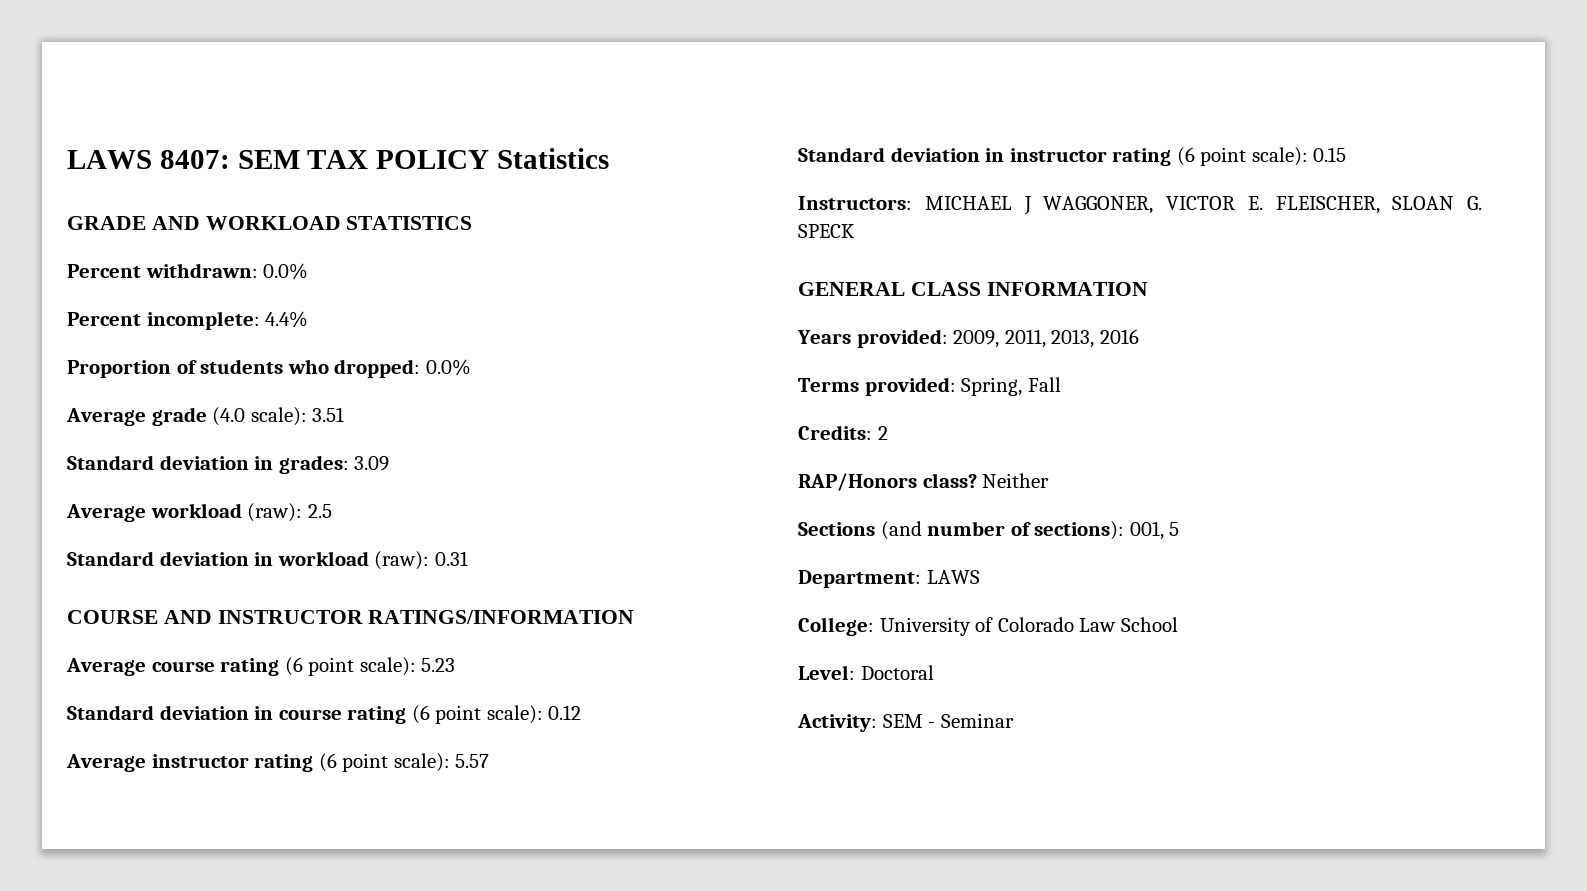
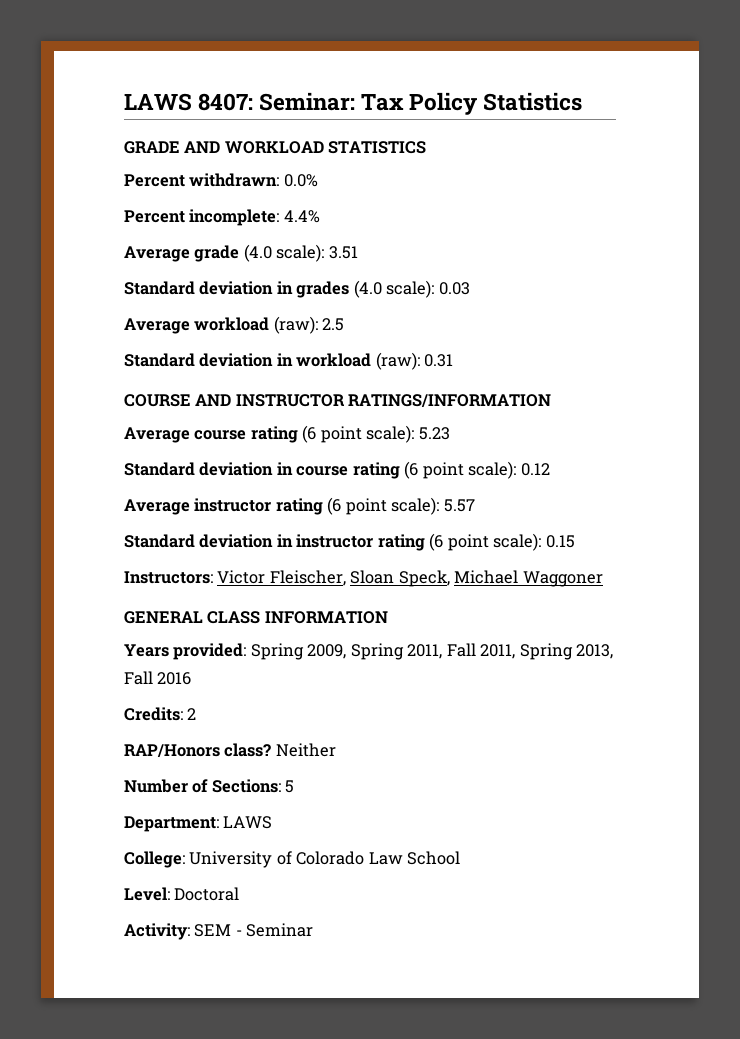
[237,150,490,169] SEM TAX POLICY -> [259,92,478,115] Seminar: Tax Policy
[67,359,471,378] // Proportion of students who dropped: 0.0% -> (320, 216) none
[278,455,390,474] grades: 3.09 -> [296,280,470,298] grades (4.0 scale): 0.03
[924,196,1482,215] [798,224,855,238] MICHAEL J WAGGONER, VICTOR E. FLEISCHER, SLOAN G. SPECK -> [217,570,603,587] Victor Fleischer, Sloan Speck, Michael Waggoner
[953,329,1139,348] [798,377,1061,396] 2009, 2011, 2013, 2016 // Terms provided: Spring, Fall -> [250,643,614,660] [124,671,192,685] Spring 2009, Spring 2011, Fall 2011, Spring 2013, Fall 2016
[798,521,1164,540] Sections (and number of sections): 001, -> [124,779,281,793] Number of Sections:

